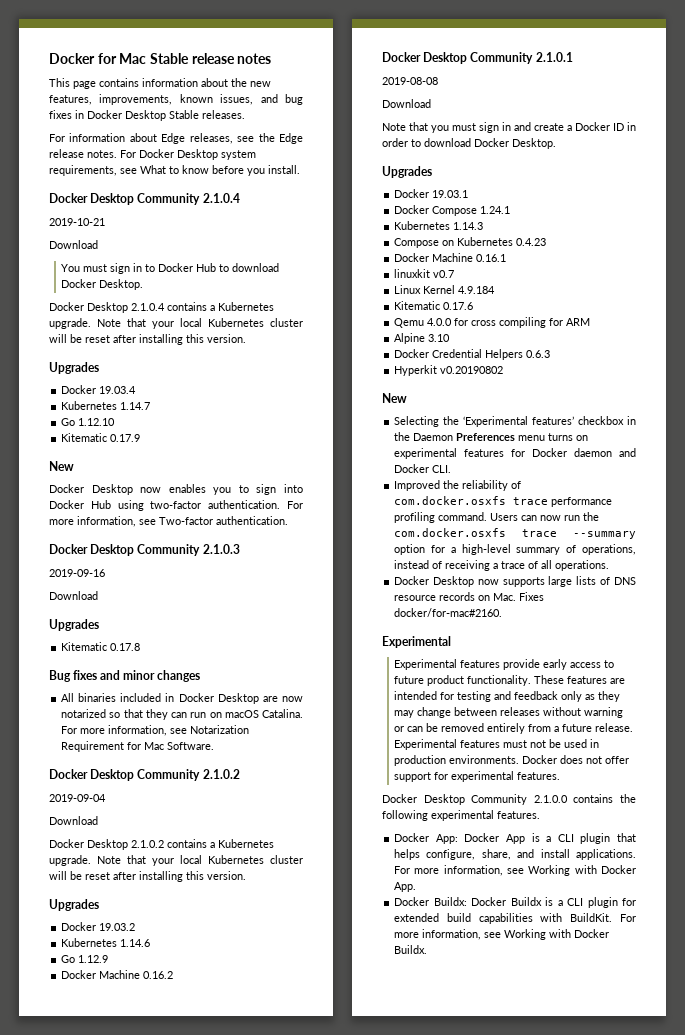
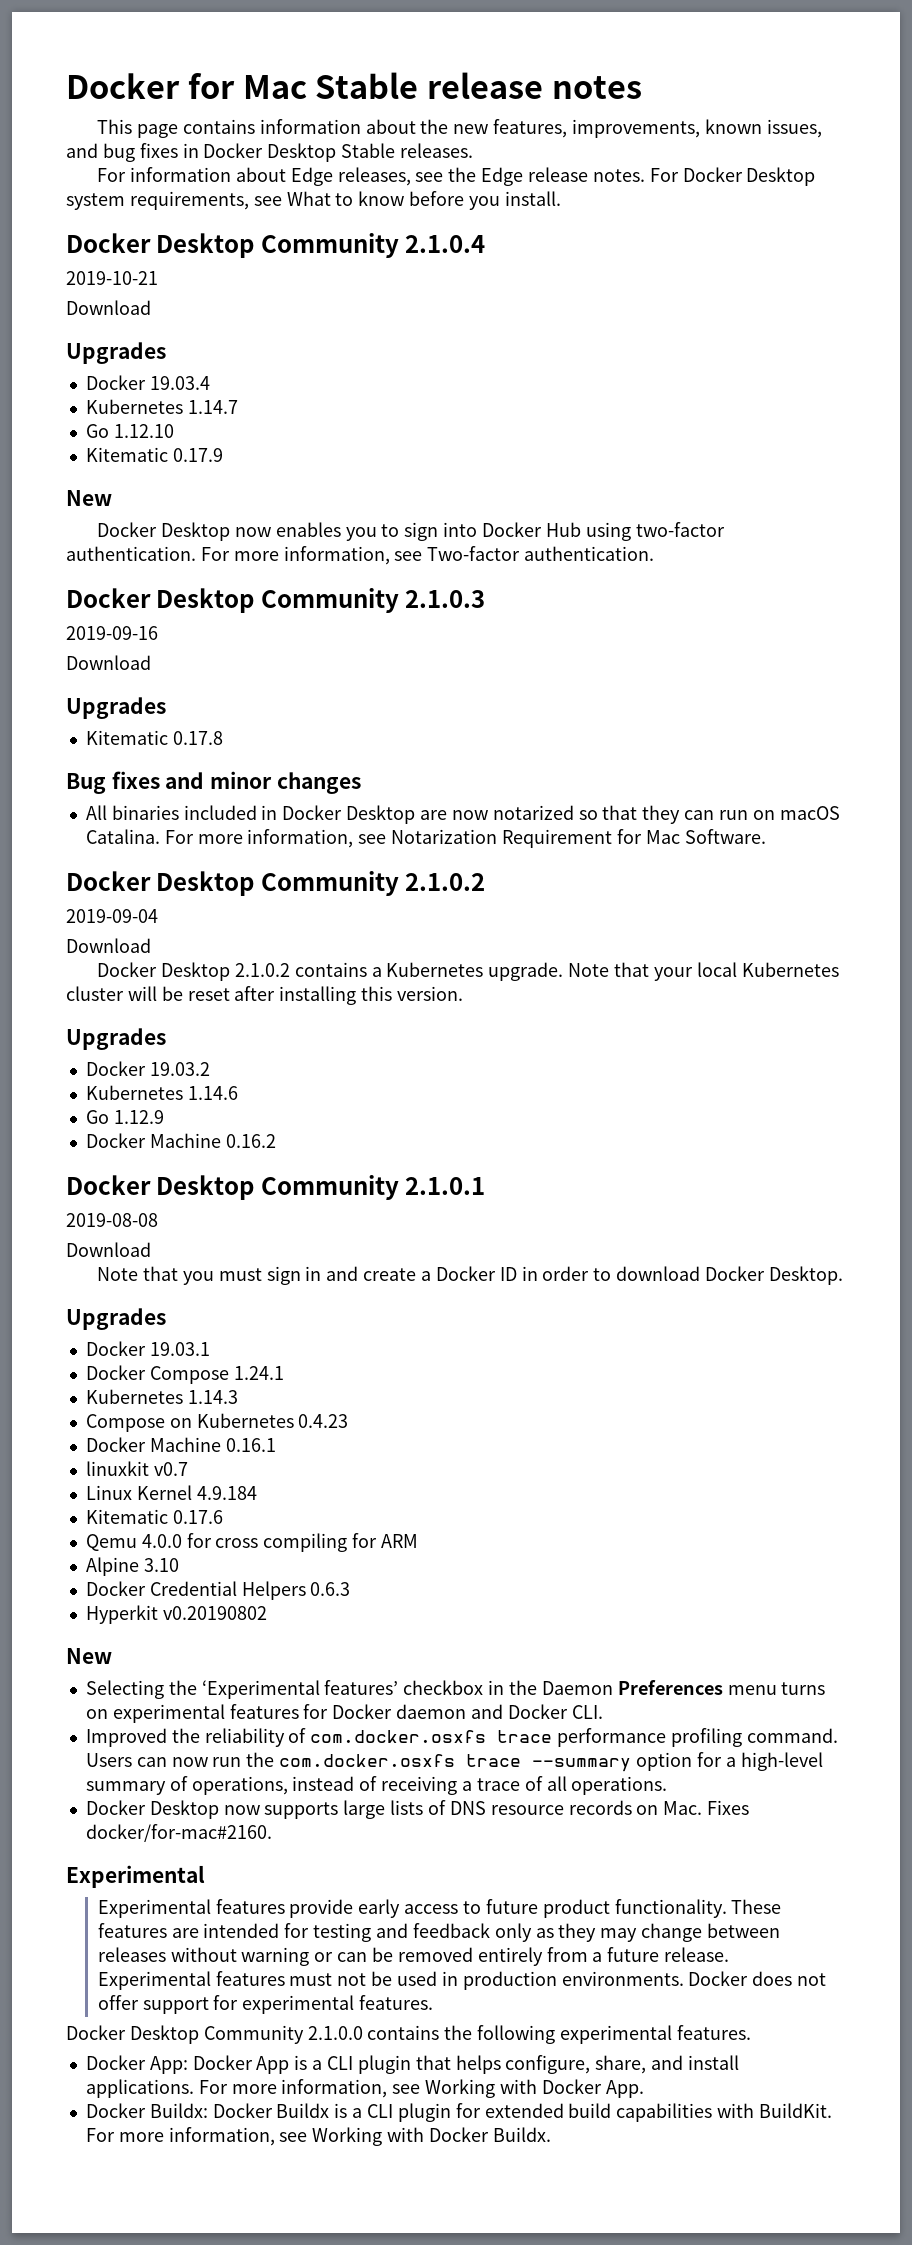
[61,263,280,274] [61,279,144,290] [49,302,274,313] [49,318,303,329] [49,334,246,345] // You must sign in to Docker Hub to download Docker Desktop. // Docker Desktop 2.1.0.4 contains a Kubernetes upgrade. Note that your local Kubernetes cluster will be reset after installing this version. -> (151, 307) none

